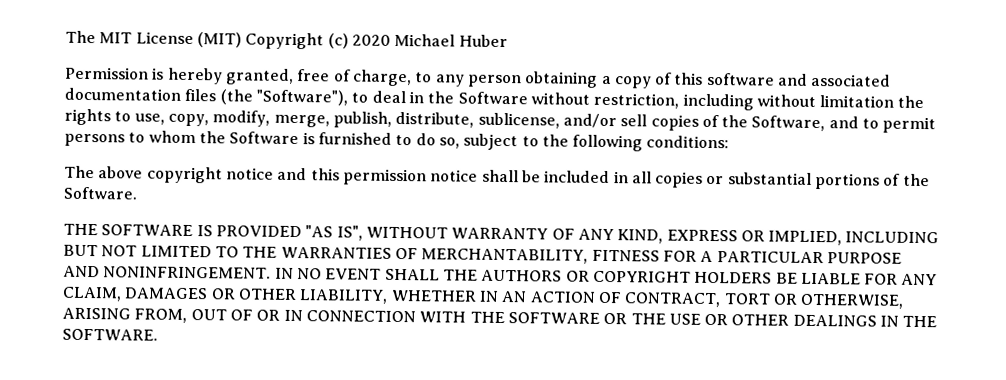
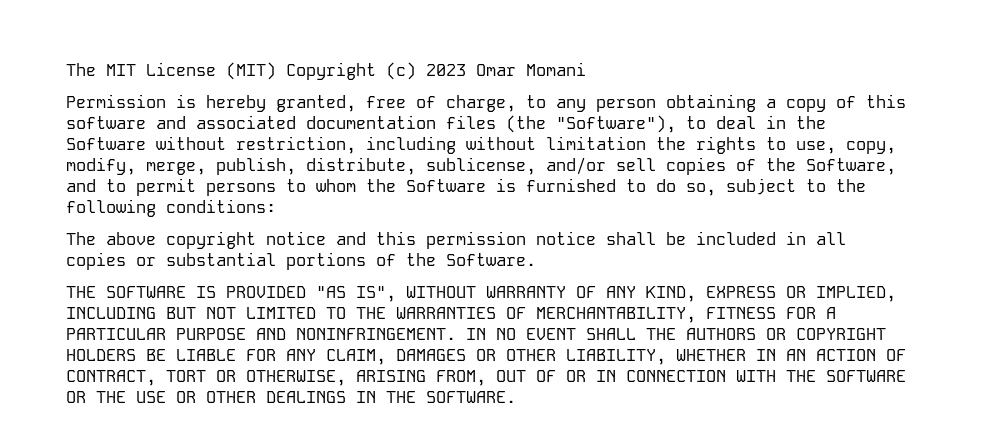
[351,33,508,48] 2020 Michael Huber -> [426,62,586,76] 2023 Omar Momani

